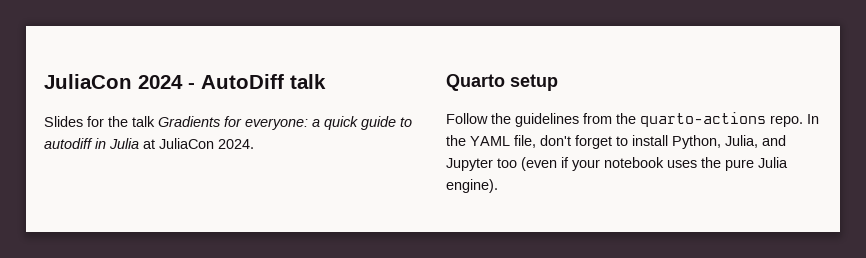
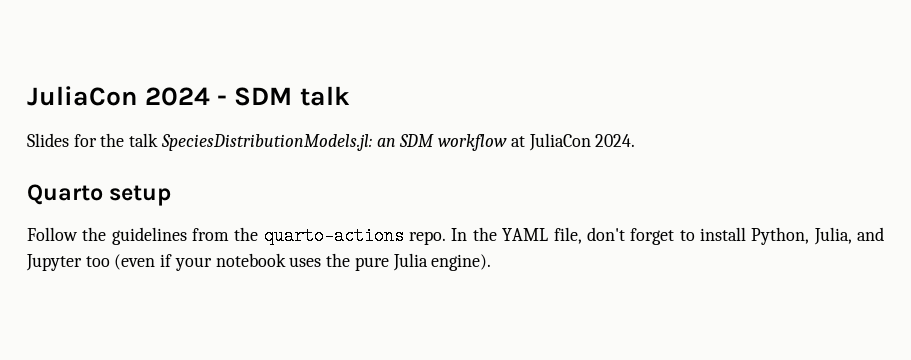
[201,74,284,89] AutoDiff -> [234,87,293,106] SDM
[158,116,412,130] [44,138,139,149] Gradients for everyone: a quick guide to autodiff in Julia -> [160,134,508,151] SpeciesDistributionModels.jl: an SDM workflow

